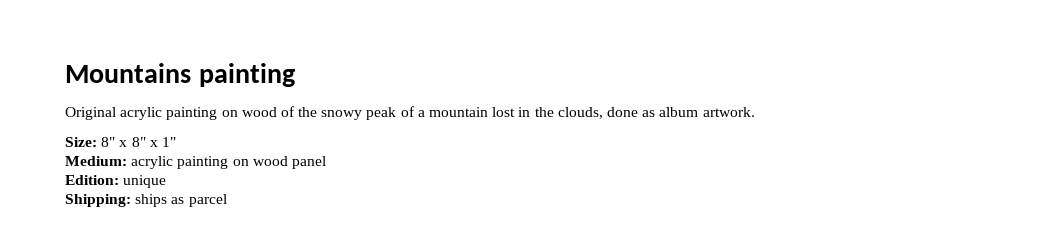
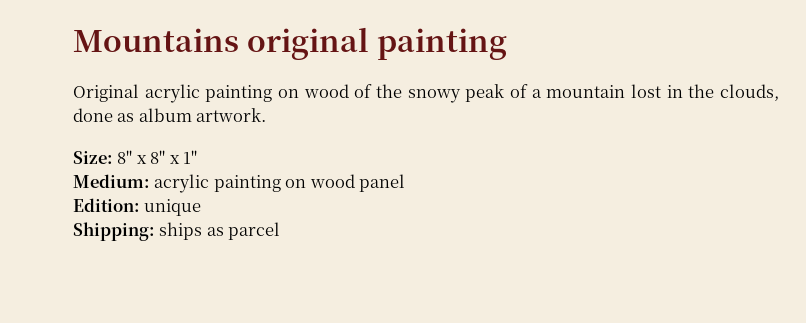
(191, 73) none -> [247,27,370,60] original

